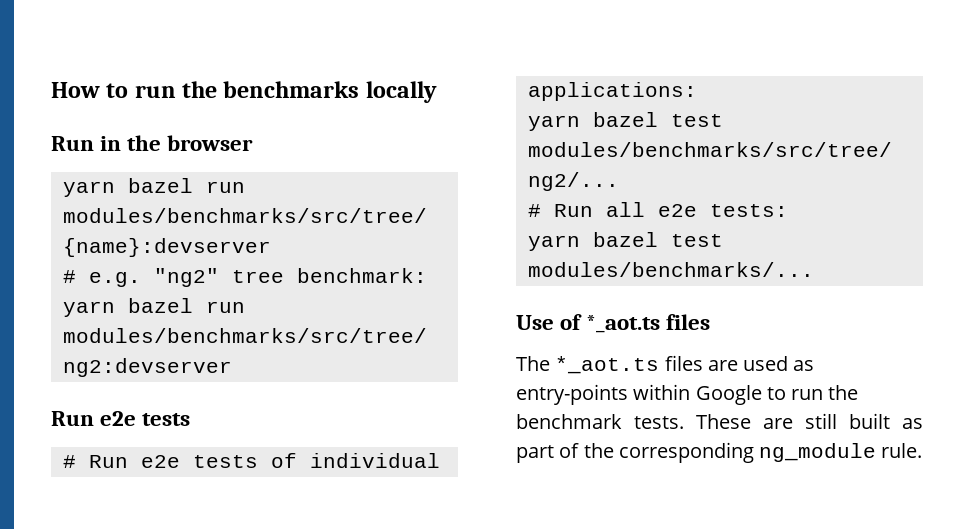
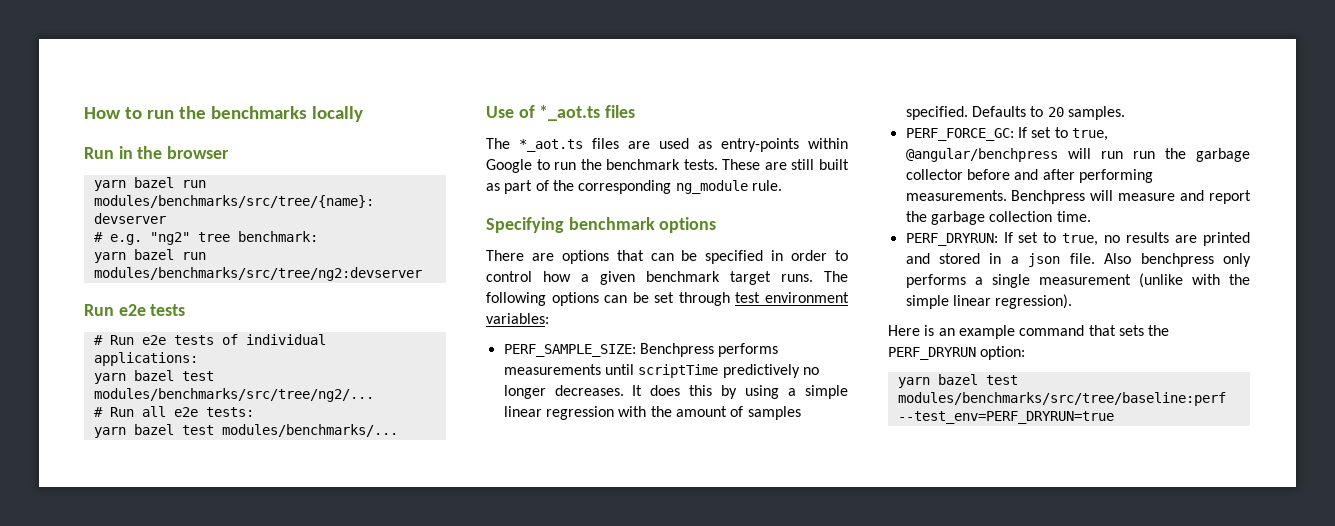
(923, 450) none -> [486,217,717,233] [486,250,848,264] [486,271,848,285] [486,292,849,306] [486,313,549,324] [503,343,779,357] [503,364,819,378] [503,385,848,399] [503,406,801,420] [905,106,1125,120] [905,127,1108,141] [905,148,1250,162] [905,169,1153,183] [905,190,1251,204] [905,211,1091,225] [905,232,1250,246] [905,253,1251,267] [905,273,1250,288] [905,294,1073,309] [888,325,1170,339] [888,346,1026,360] [897,374,1018,388] [897,392,1226,406] [897,411,1114,424] // Specifying benchmark options // There are options that can be specified in order to control how a given benchmark target runs. The following options can be set through test environment variables: // PERF_SAMPLE_SIZE: Benchpress performs measurements until scriptTime predictively no longer decreases. It does this by using a simple linear regression with the amount of samples specified. Defaults to 20 samples. // PERF_FORCE_GC: If set to true, @angular/benchpress will run run the garbage collector before and after performing measurements. Benchpress will measure and report the garbage collection time. // PERF_DRYRUN: If set to true, no results are printed and stored in a json file. Also benchpress only performs a single measurement (unlike with the simple linear regression). // Here is an example command that sets the PERF_DRYRUN option: // yarn bazel test modules/benchmarks/src/tree/baseline:perf --test_env=PERF_DRYRUN=true

